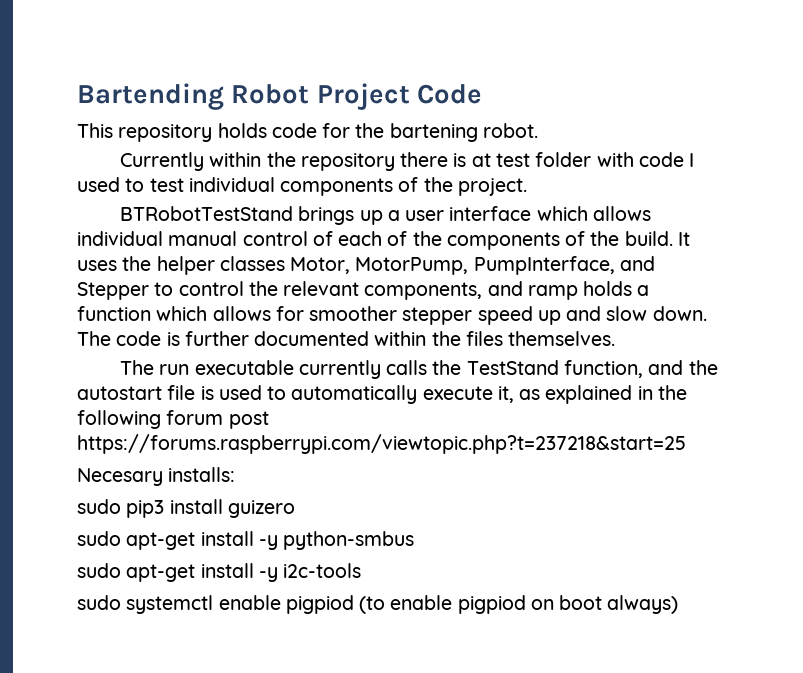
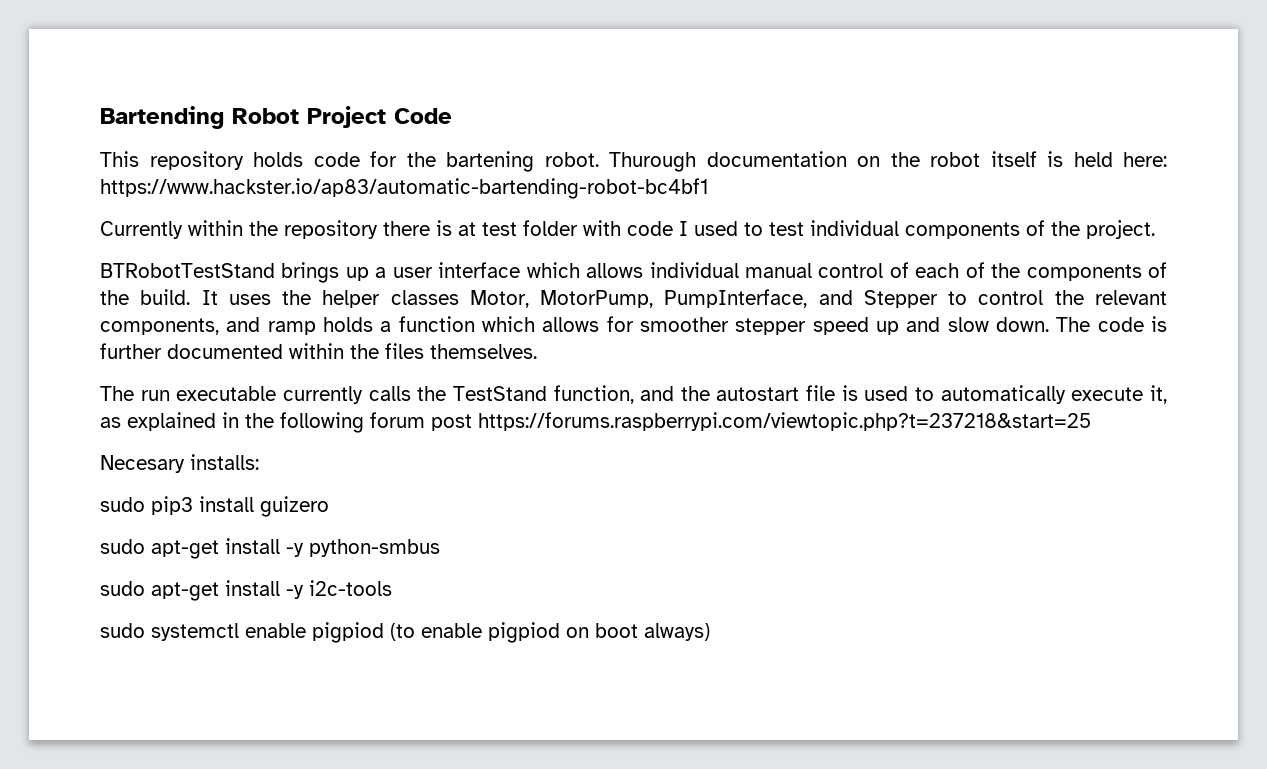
(538, 130) none -> [609,151,1167,172] [100,178,708,199] Thurough documentation on the robot itself is held here: https://www.hackster.io/ap83/automatic-bartending-robot-bc4bf1

